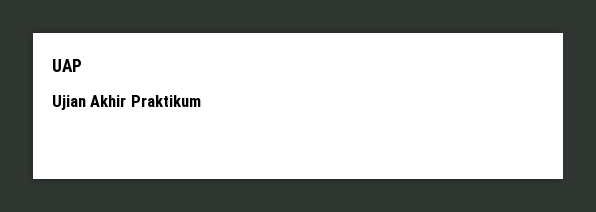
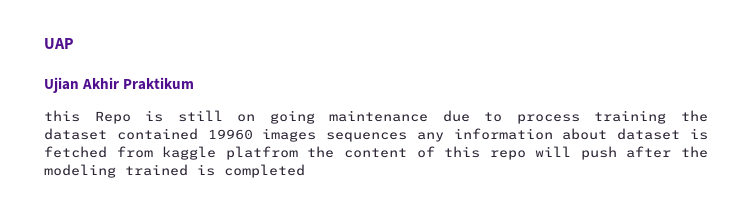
(201, 101) none -> [44,110,708,124] [44,128,709,142] [44,146,708,160] [44,164,305,178] // this Repo is still on going maintenance due to process training the dataset contained 19960 images sequences any information about dataset is fetched from kaggle platfrom the content of this repo will push after the modeling trained is completed

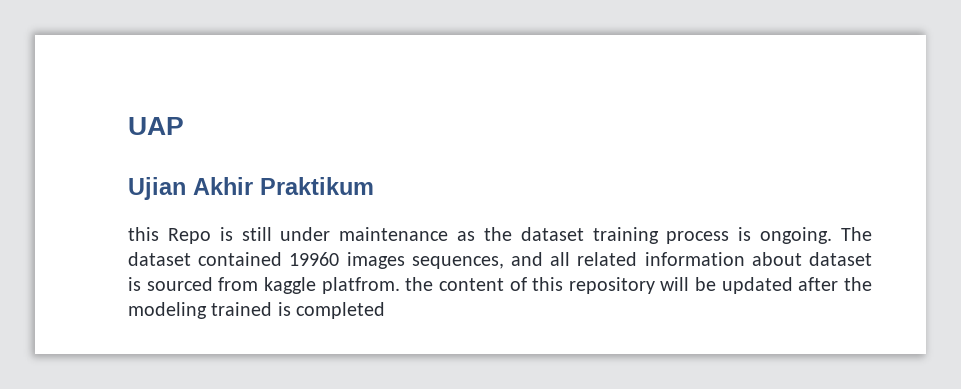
[237,110,708,124] [44,128,444,142] on going maintenance due to process training the dataset contained 19960 images sequences any -> [280,227,872,244] [128,252,638,269] under maintenance as the dataset training process is ongoing. The dataset contained 19960 images sequences, and all related
[44,146,107,158] fetched -> [146,277,213,291] sourced
[225,146,298,160] platfrom -> [321,277,400,294] platfrom.
[489,146,617,160] repo will push -> [568,277,793,294] repository will be updated

